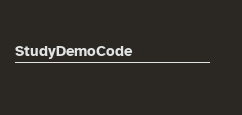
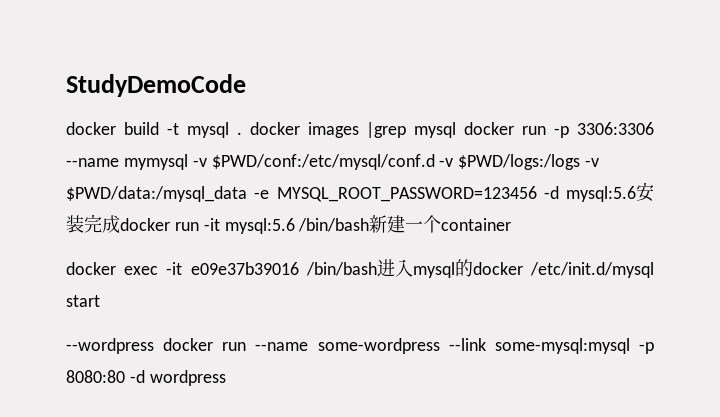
(133, 52) none -> [66,122,655,138] [66,154,600,170] [66,182,654,202] [66,214,512,234] [66,259,654,278] [66,295,100,307] [66,338,654,354] [66,370,226,386] // docker build -t mysql . docker images |grep mysql docker run -p 3306:3306 --name mymysql -v $PWD/conf:/etc/mysql/conf.d -v $PWD/logs:/logs -v $PWD/data:/mysql_data -e MYSQL_ROOT_PASSWORD=123456 -d mysql:5.6安装完成docker run -it mysql:5.6 /bin/bash新建一个container // docker exec -it e09e37b39016 /bin/bash进入mysql的docker /etc/init.d/mysql start // --wordpress docker run --name some-wordpress --link some-mysql:mysql -p 8080:80 -d wordpress

